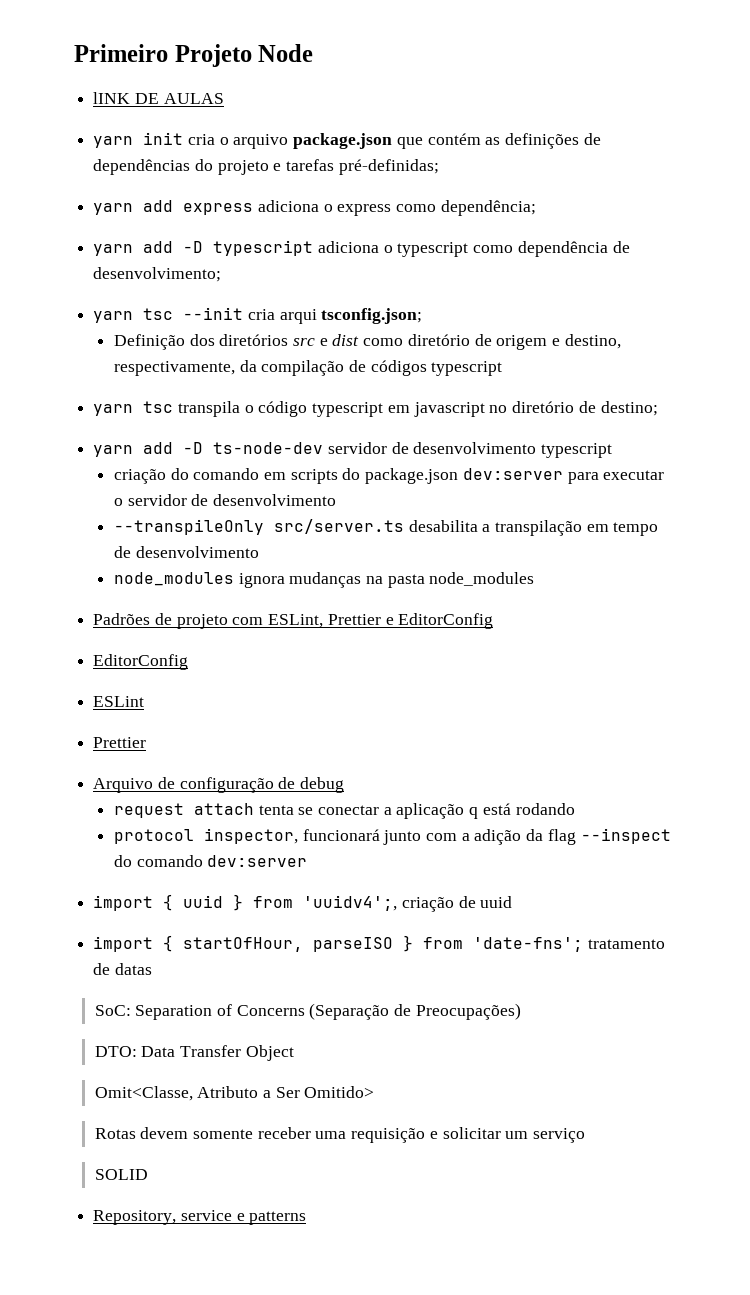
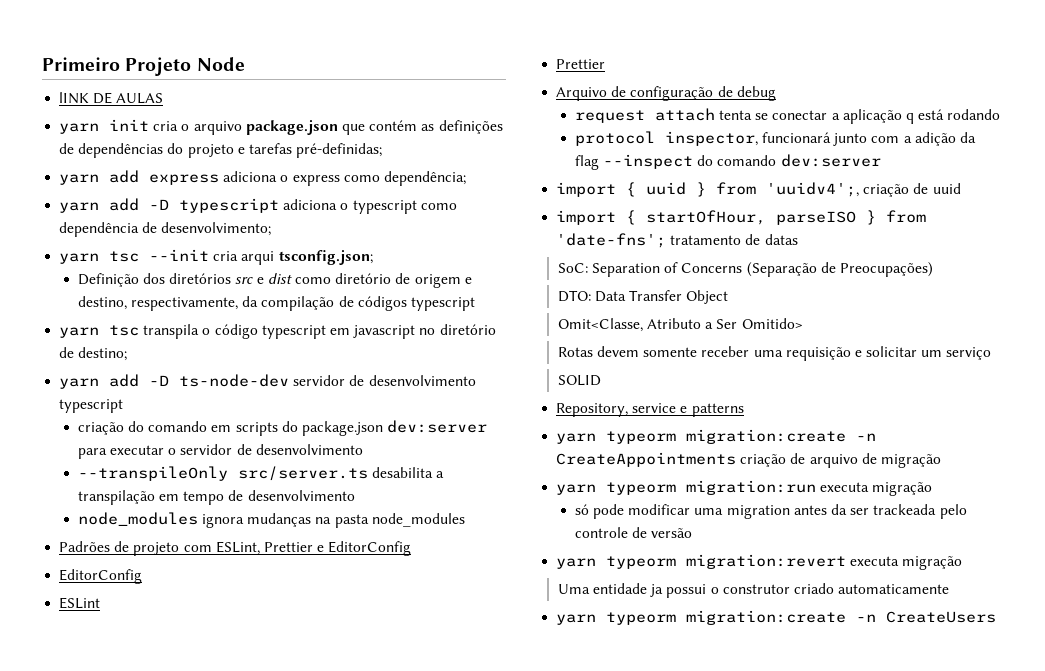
(307, 1218) none -> [556,429,877,444] [556,452,941,468] [556,480,933,496] [574,504,967,519] [574,527,693,538] [556,554,963,570] [557,583,950,598] [556,610,997,625] // yarn typeorm migration:create -n CreateAppointments criação de arquivo de migração // yarn typeorm migration:run executa migração // só pode modificar uma migration antes da ser trackeada pelo controle de versão // yarn typeorm migration:revert executa migração // Uma entidade ja possui o construtor criado automaticamente // yarn typeorm migration:create -n CreateUsers

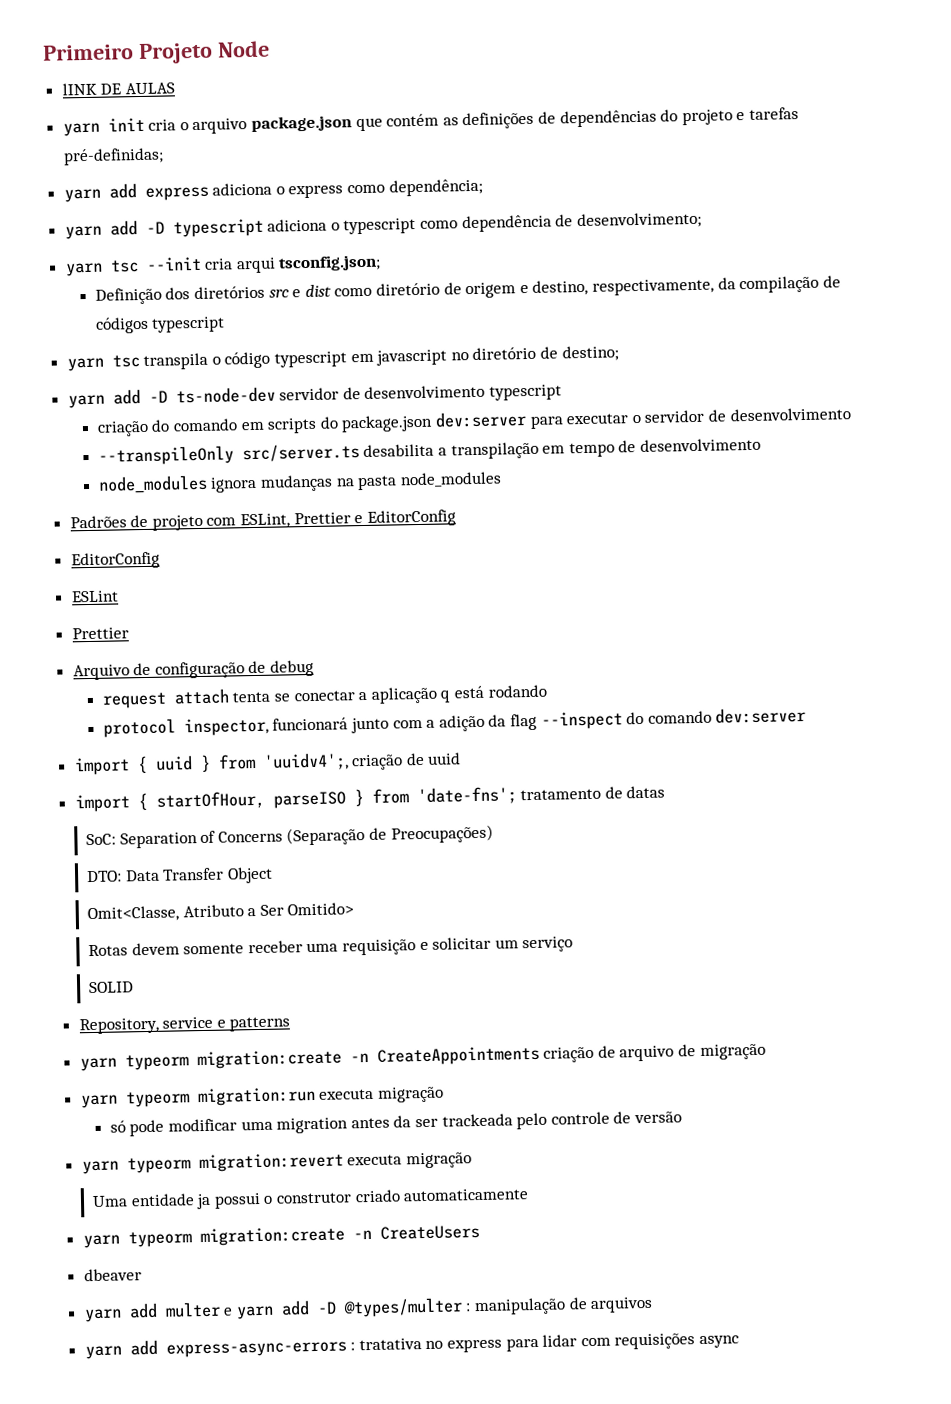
(997, 617) none -> [83,1268,142,1282] [83,1296,654,1323] [84,1333,740,1360] // dbeaver // yarn add multer e yarn add -D @types/multer : manipulação de arquivos // yarn add express-async-errors : tratativa no express para lidar com requisições async

